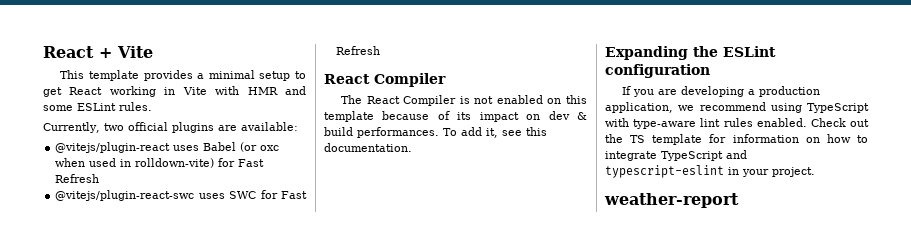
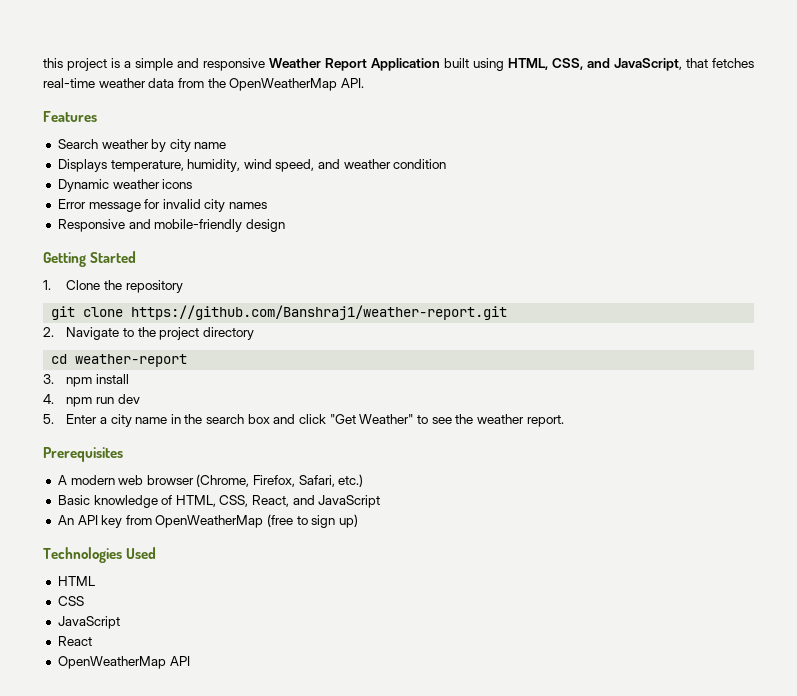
[43,46,153,58] [60,70,307,81] [43,86,306,97] [43,102,152,111] [43,122,298,133] [55,142,280,153] [55,158,265,168] [55,174,100,183] [55,190,307,201] [336,46,381,55] [324,73,446,87] [341,95,587,106] [324,111,587,122] [324,127,547,138] [324,143,412,152] [605,46,776,60] [605,64,710,78] [622,86,821,97] [605,102,869,113] [605,118,869,129] [605,134,868,145] [605,150,747,161] [605,165,815,178] [604,193,739,208] React + Vite // This template provides a minimal setup to get React working in Vite with HMR and some ESLint rules. // Currently, two official plugins are available: // @vitejs/plugin-react uses Babel (or oxc when used in rolldown-vite) for Fast Refresh // @vitejs/plugin-react-swc uses SWC for Fast Refresh // React Compiler // The React Compiler is not enabled on this template because of its impact on dev & build performances. To add it, see this documentation. // Expanding the ESLint configuration // If you are developing a production application, we recommend using TypeScript with type-aware lint rules enabled. Check out the TS template for information on how to integrate TypeScript and typescript-eslint in your project. // weather-report -> [43,58,754,71] [43,78,364,91] [43,111,97,122] [57,139,227,152] [57,159,447,172] [57,179,193,192] [57,199,268,212] [57,219,285,232] [43,251,137,267] [43,280,183,293] [51,305,508,320] [43,327,254,340] [51,354,188,367] [43,374,129,387] [43,394,140,407] [43,414,564,427] [43,447,123,462] [57,474,364,487] [57,495,381,508] [57,514,359,528] [43,547,157,563] [57,576,95,586] [57,596,84,606] [57,616,120,629] [57,636,92,646] [57,656,190,669] this project is a simple and responsive Weather Report Application built using HTML, CSS, and JavaScript, that fetches real-time weather data from the OpenWeatherMap API. // Features // Search weather by city name // Displays temperature, humidity, wind speed, and weather condition // Dynamic weather icons // Error message for invalid city names // Responsive and mobile-friendly design // Getting Started // 1. Clone the repository // git clone https://github.com/Banshraj1/weather-report.git // 2. Navigate to the project directory // cd weather-report // 3. npm install // 4. npm run dev // 5. Enter a city name in the search box and click "Get Weather" to see the weather report. // Prerequisites // A modern web browser (Chrome, Firefox, Safari, etc.) // Basic knowledge of HTML, CSS, React, and JavaScript // An API key from OpenWeatherMap (free to sign up) // Technologies Used // HTML // CSS // JavaScript // React // OpenWeatherMap API

